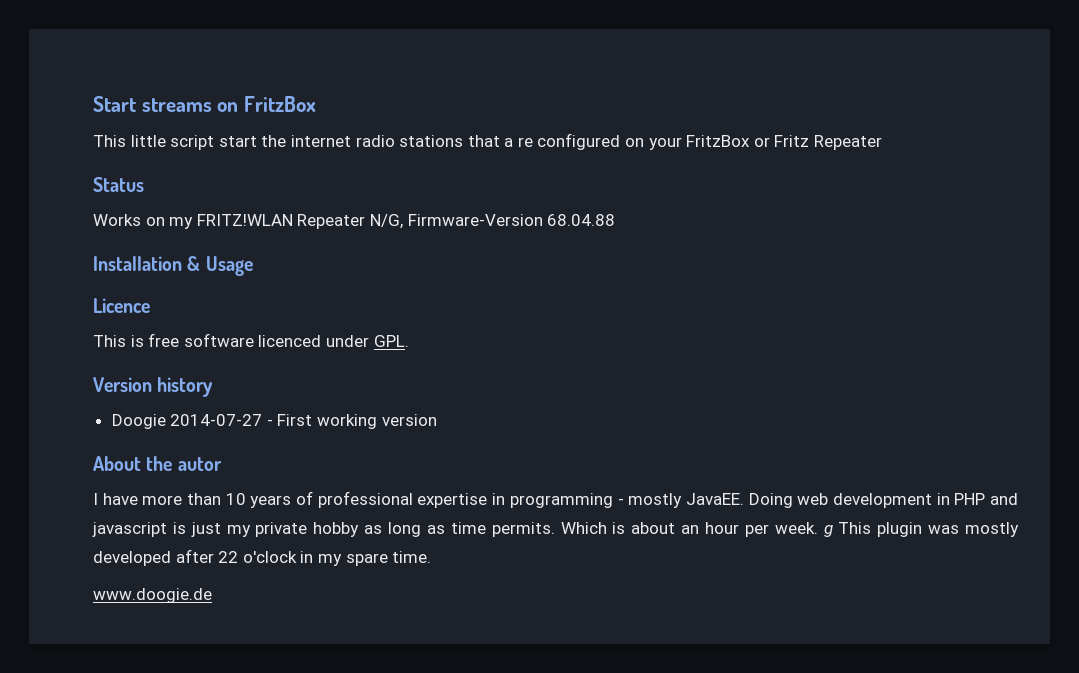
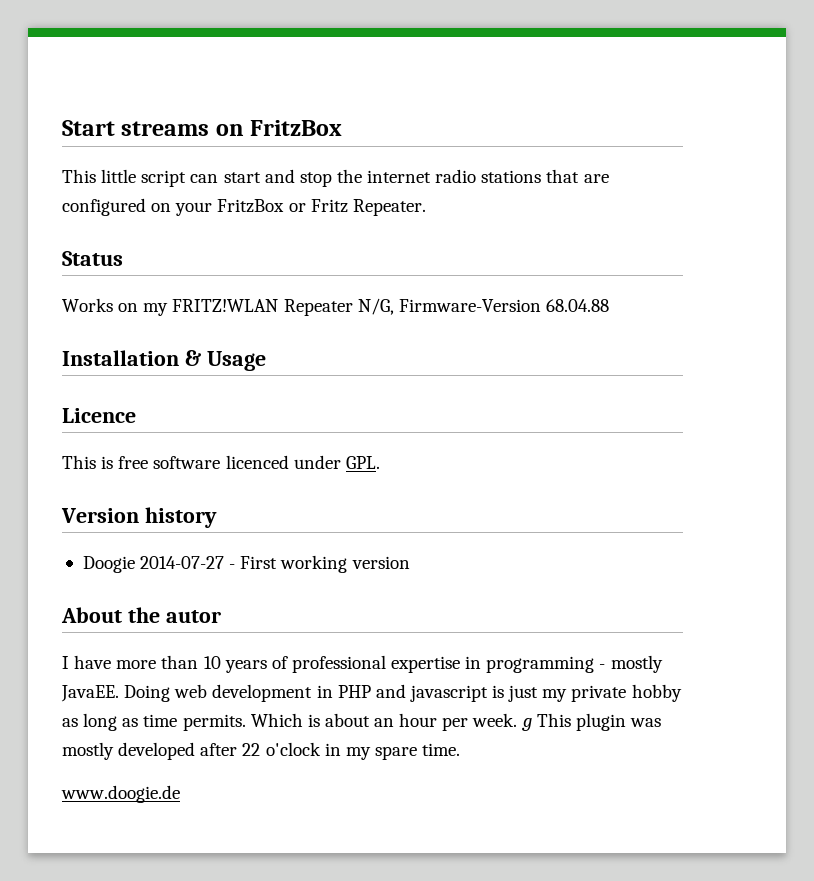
[218,136,257,147] start -> [190,169,332,187] can start and stop
[504,137,533,147] a re -> [583,174,609,183] are
[814,135,883,150] Repeater -> [352,199,426,216] Repeater.

